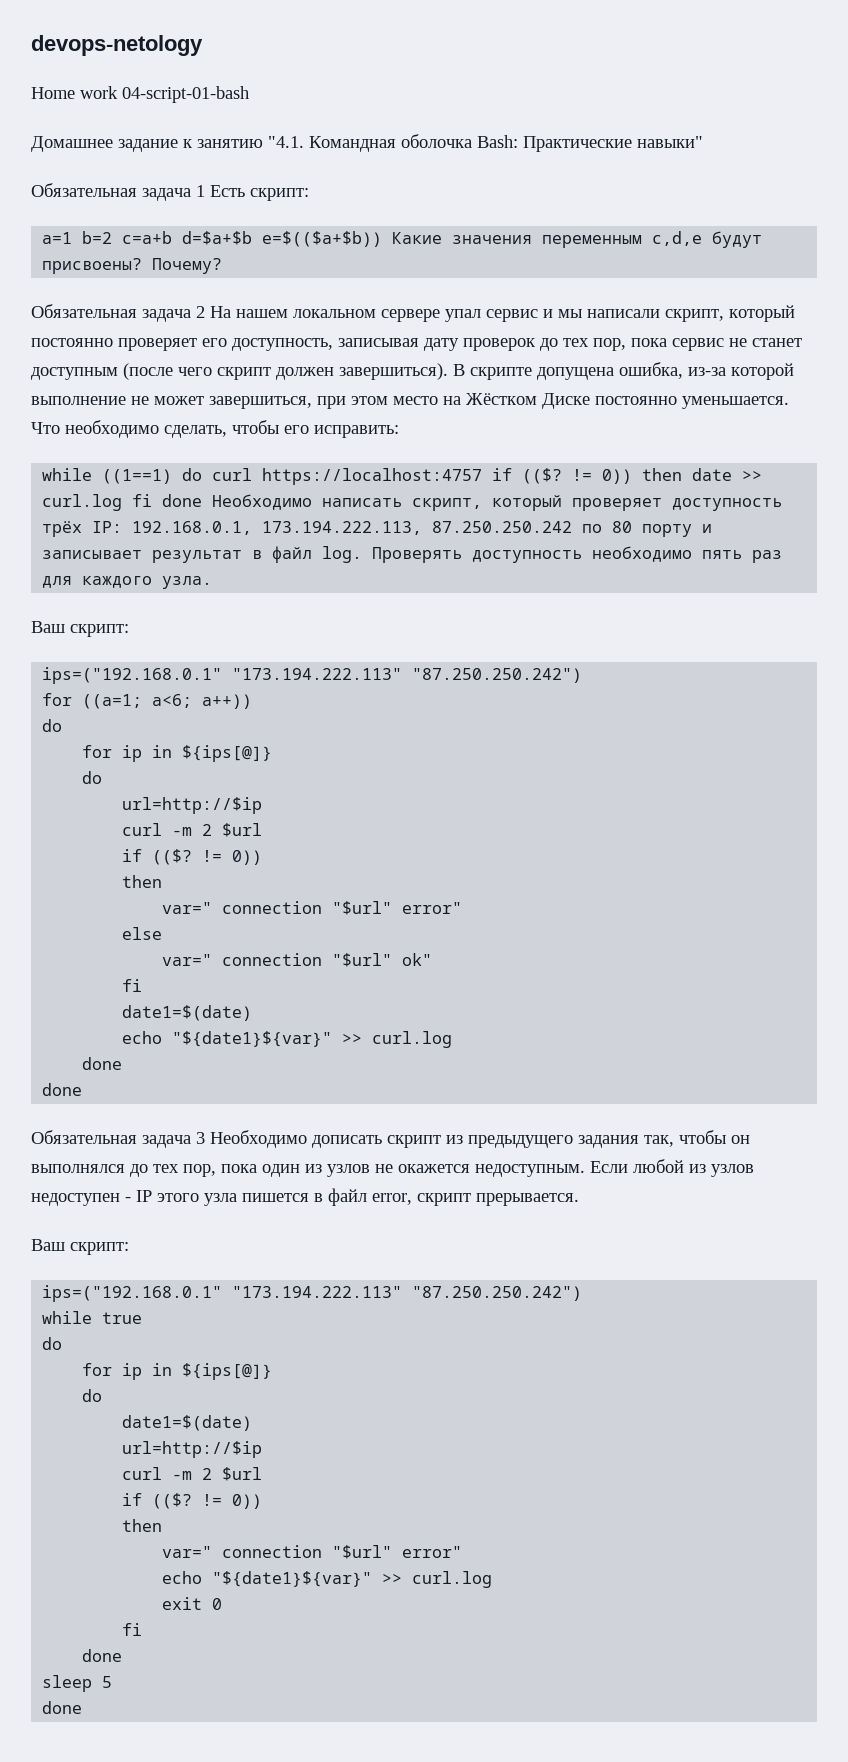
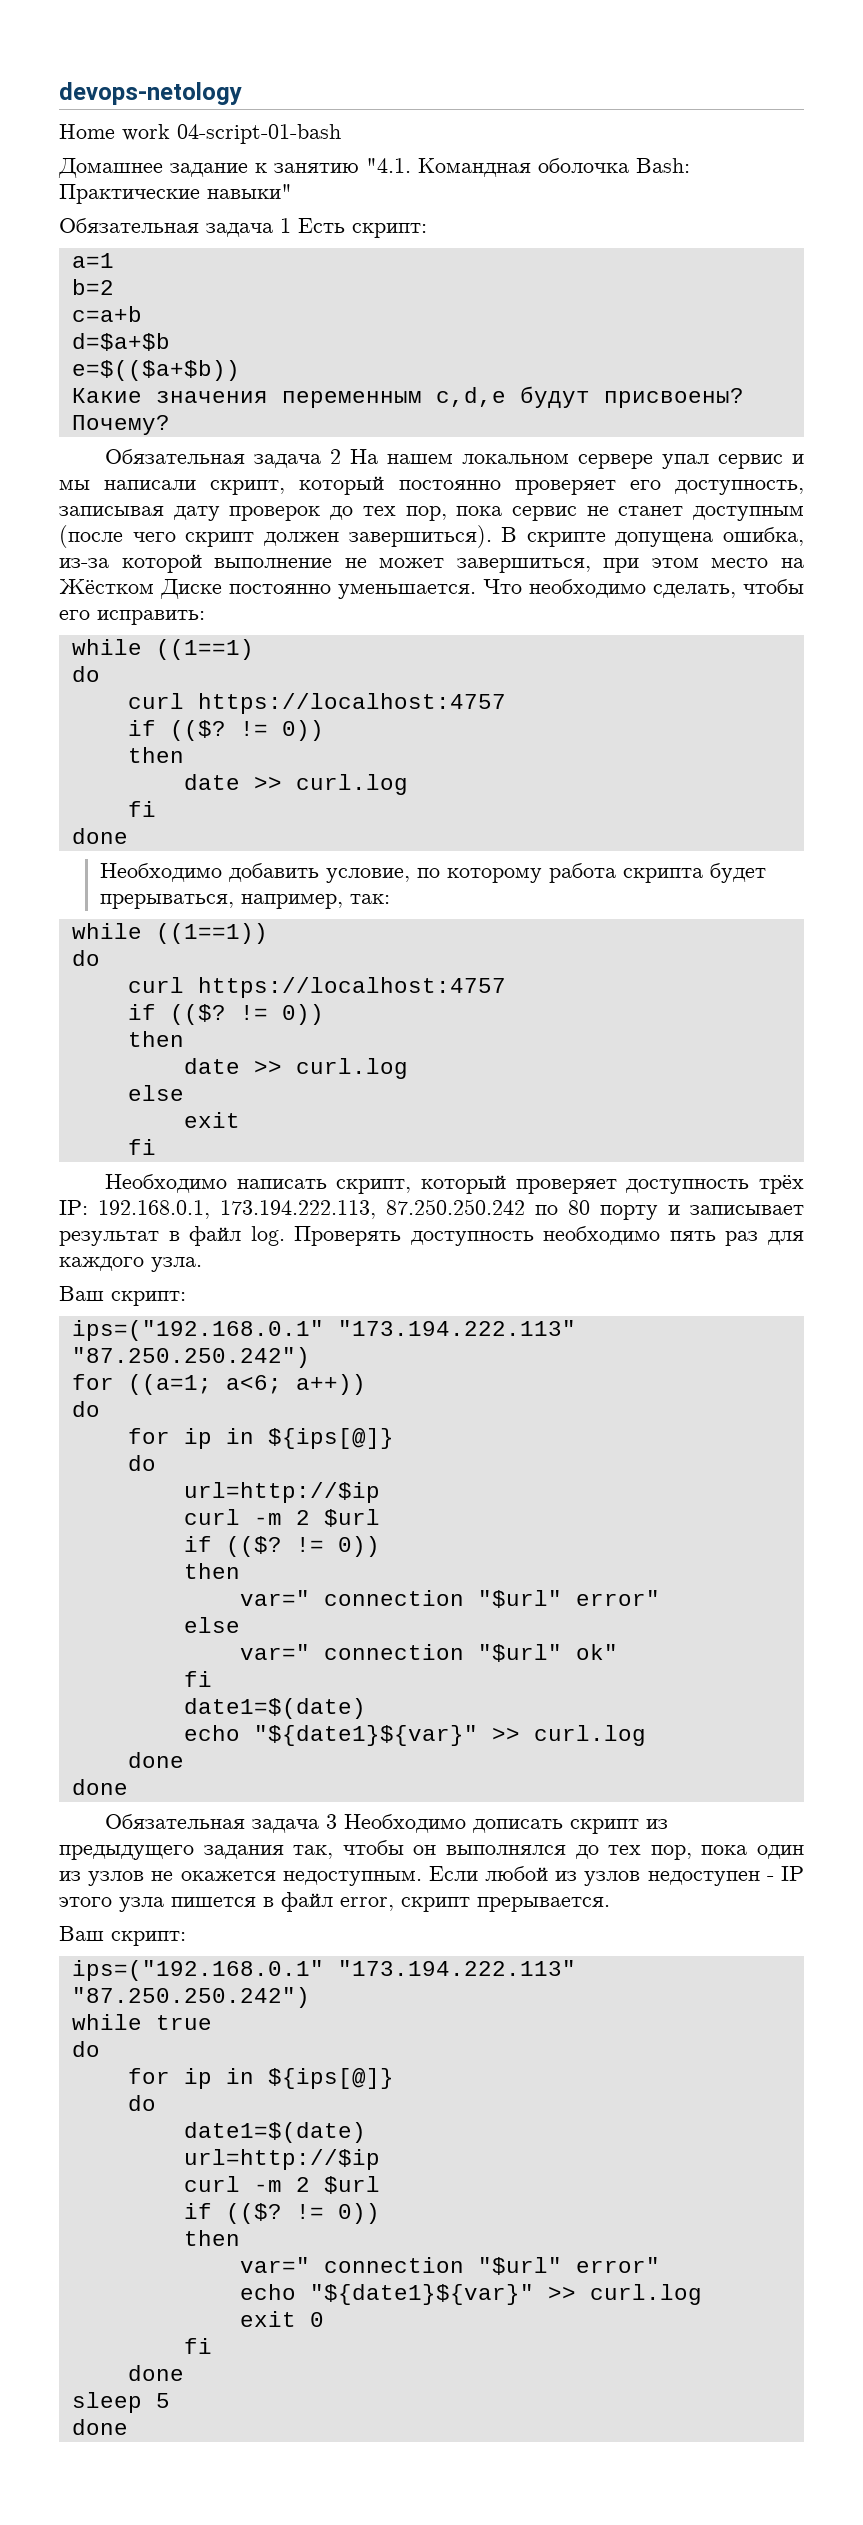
(73, 238) none -> (114, 260) //
(113, 237) none -> (114, 287) //
(173, 237) none -> (142, 314) //
(253, 238) none -> (170, 342) //
(383, 239) none -> (240, 370) //
[182,468,763,485] [42,494,203,511] do curl https://localhost:4757 if (($? != 0)) then date >> curl.log fi done -> [71,666,100,682] [127,693,506,714] [127,720,324,741] [127,747,184,763] [183,774,408,795] [127,801,156,817] [71,828,128,844] [99,863,766,883] [99,894,390,909] [71,923,268,944] [71,950,100,966] [127,977,506,998] [127,1004,324,1025] [127,1031,184,1047] [183,1058,408,1079] [127,1085,184,1101] [183,1112,240,1128] [127,1139,156,1155] // do // curl https://localhost:4757 // if (($? != 0)) // then // date >> curl.log // fi // done // Необходимо добавить условие, по которому работа скрипта будет прерываться, например, так: // while ((1==1)) // do // curl https://localhost:4757 // if (($? != 0)) // then // date >> curl.log // else // exit // fi //

